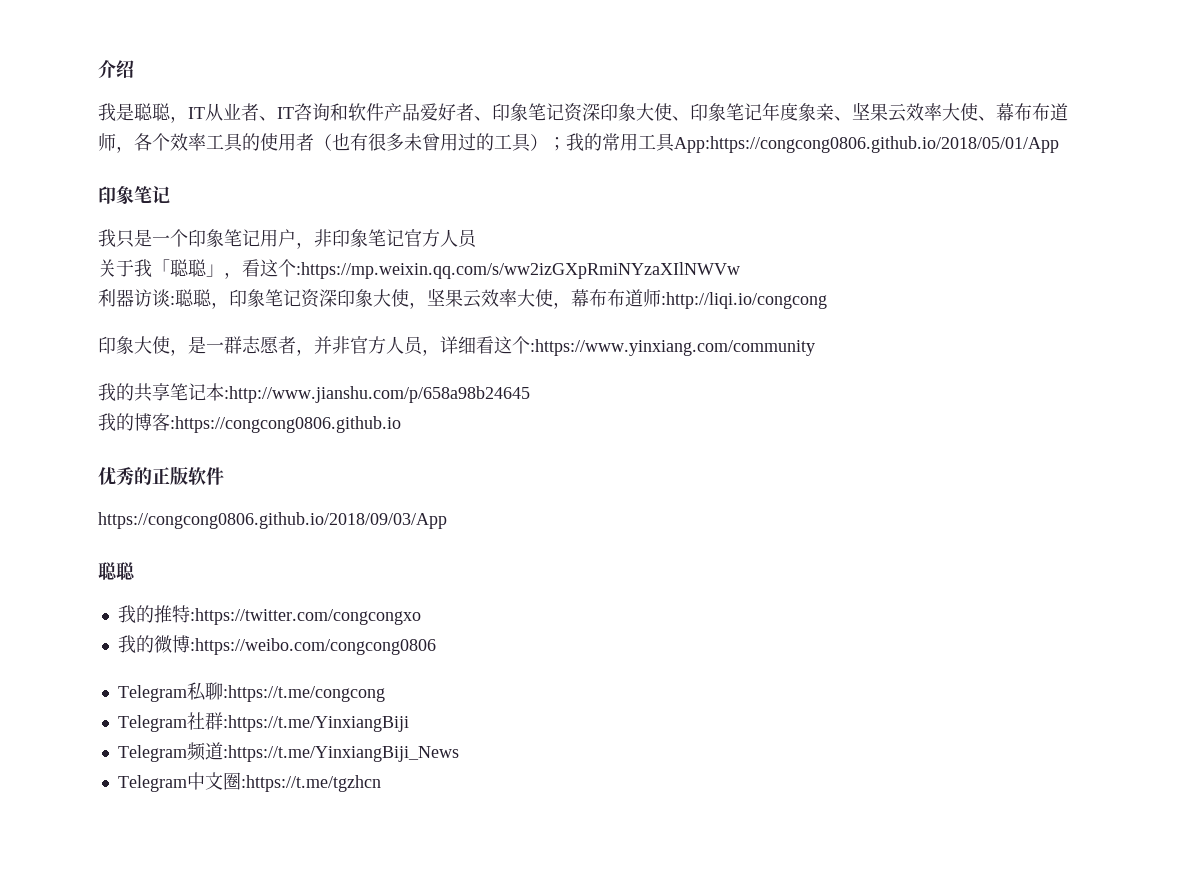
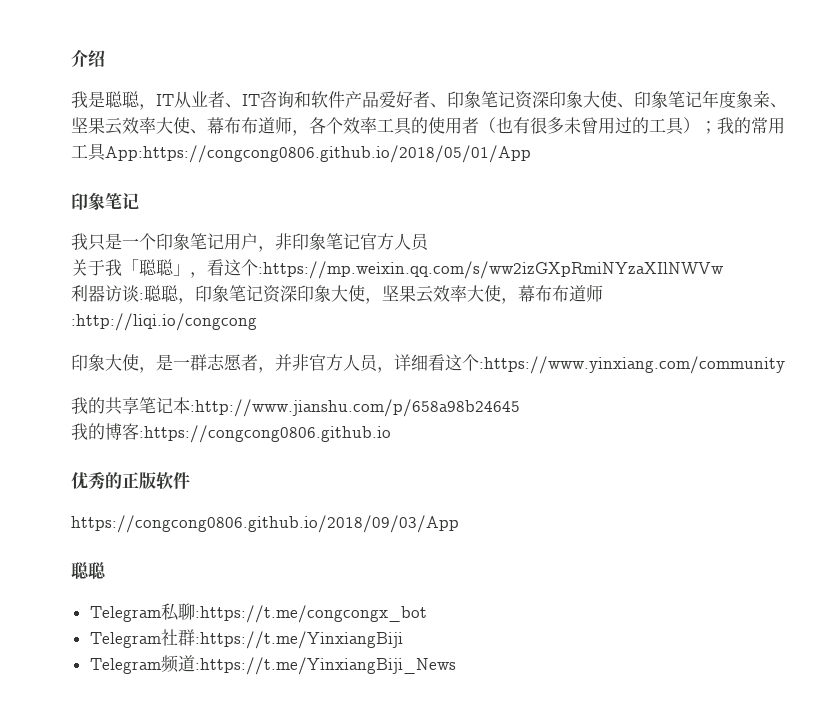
[117,605,421,625] [117,635,436,655] // 我的推特:https://twitter.com/congcongxo // 我的微博:https://weibo.com/congcong0806 -> (107, 570) none
[222,685,385,702] :https://t.me/congcong -> [194,605,427,623] :https://t.me/congcongx_bot
[117,772,381,792] // Telegram中文圈:https://t.me/tgzhcn -> (456, 666) none

